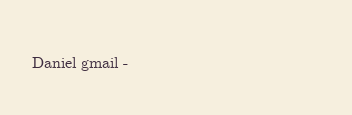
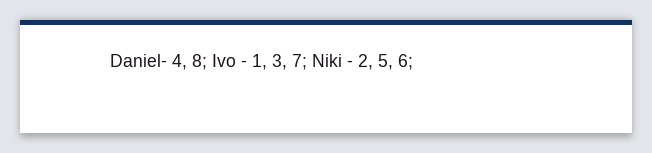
[32,57,128,71] Daniel gmail - -> [110,54,413,70] Daniel- 4, 8; Ivo - 1, 3, 7; Niki - 2, 5, 6;

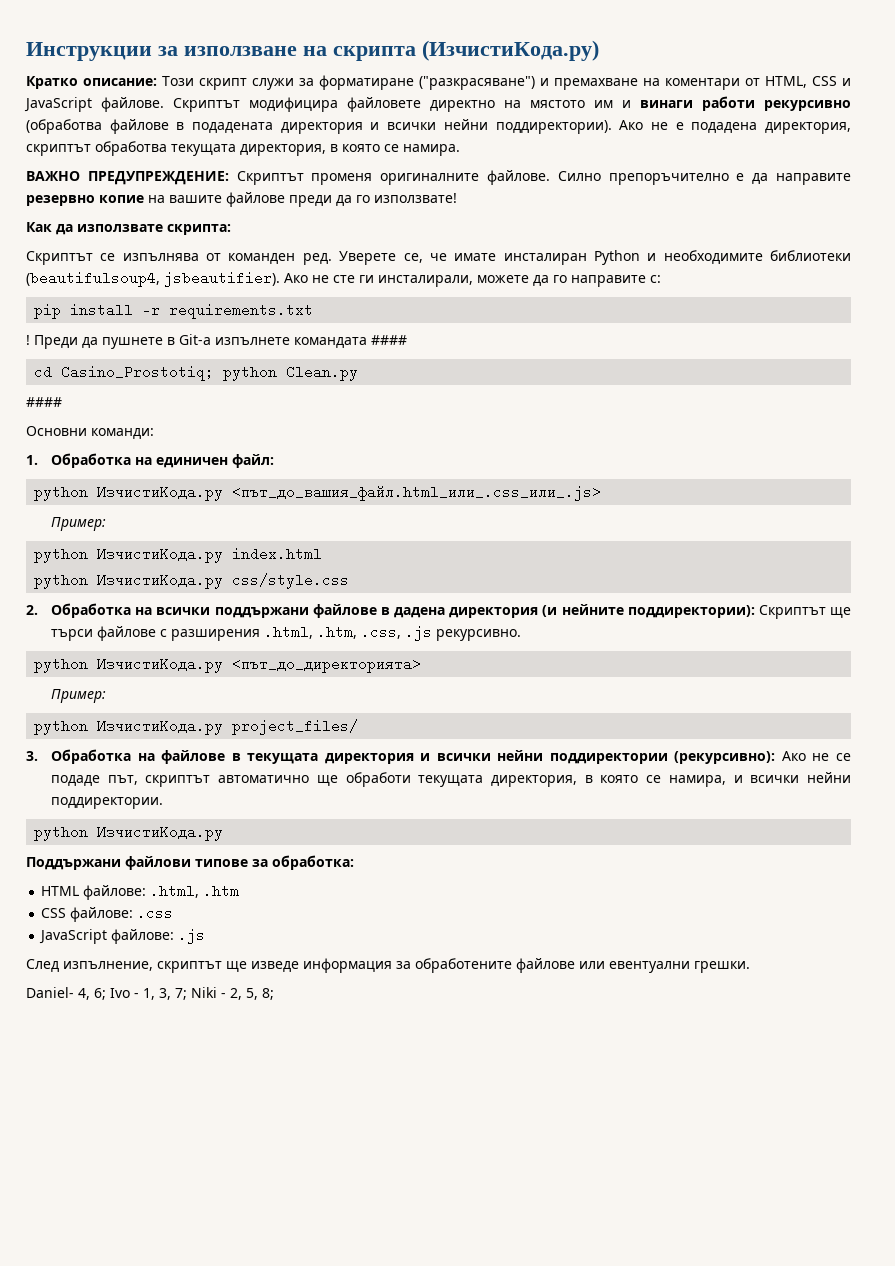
(110, 60) none -> [26,40,599,61] [26,75,851,90] [24,96,851,112] [26,119,852,134] [26,141,460,156] [26,170,851,185] [26,192,457,207] [26,222,231,235] [26,250,851,265] [26,271,661,287] [34,303,314,319] [26,334,407,349] [34,365,359,381] [26,397,62,407] [26,426,154,439] [26,453,275,468] [34,483,602,501] [51,517,107,531] [34,545,323,563] [34,571,350,589] [26,603,852,619] [51,625,522,641] [34,655,422,673] [51,689,107,703] [34,717,359,735] [26,749,852,764] [51,772,852,787] [51,797,164,809] [34,823,224,841] [26,855,354,870] [41,884,240,900] [41,906,174,922] [39,928,206,944] [26,958,750,973] Инструкции за използване на скрипта (ИзчистиКода.py) // Кратко описание: Този скрипт служи за форматиране ("разкрасяване") и премахване на коментари от HTML, CSS и JavaScript файлове. Скриптът модифицира файловете директно на мястото им и винаги работи рекурсивно (обработва файлове в подадената директория и всички нейни поддиректории). Ако не е подадена директория, скриптът обработва текущата директория, в която се намира. // ВАЖНО ПРЕДУПРЕЖДЕНИЕ: Скриптът променя оригиналните файлове. Силно препоръчително е да направите резервно копие на вашите файлове преди да го използвате! // Как да използвате скрипта: // Скриптът се изпълнява от команден ред. Уверете се, че имате инсталиран Python и необходимите библиотеки (beautifulsoup4, jsbeautifier). Ако не сте ги инсталирали, можете да го направите с: // pip install -r requirements.txt // ! Преди да пушнете в Git-а изпълнете командата #### // cd Casino_Prostotiq; python Clean.py // #### // Основни команди: // 1. Обработка на единичен файл: // python ИзчистиКода.py <път_до_вашия_файл.html_или_.css_или_.js> // Пример: // python ИзчистиКода.py index.html // python ИзчистиКода.py css/style.css // 2. Обработка на всички поддържани файлове в дадена директория (и нейните поддиректории): Скриптът ще търси файлове с разширения .html, .htm, .css, .js рекурсивно. // python ИзчистиКода.py <път_до_директорията> // Пример: // python ИзчистиКода.py project_files/ // 3. Обработка на файлове в текущата директория и всички нейни поддиректории (рекурсивно): Ако не се подаде път, скриптът автоматично ще обработи текущата директория, в която се намира, и всички нейни поддиректории. // python ИзчистиКода.py // Поддържани файлови типове за обработка: // HTML файлове: .html, .htm // CSS файлове: .css // JavaScript файлове: .js // След изпълнение, скриптът ще изведе информация за обработените файлове или евентуални грешки. //
[192,54,207,70] 8; -> [94,988,106,1000] 6;
[398,54,413,70] 6; -> [262,988,274,1000] 8;

